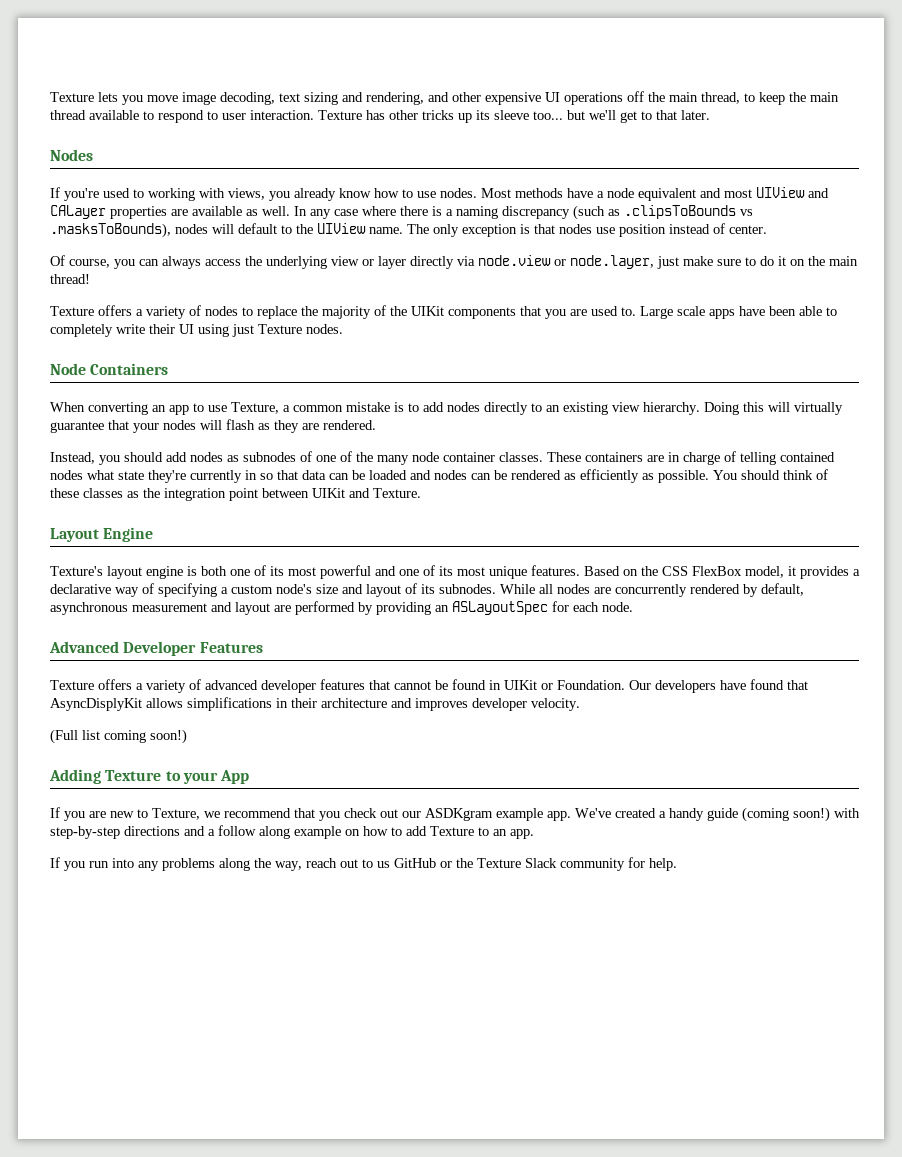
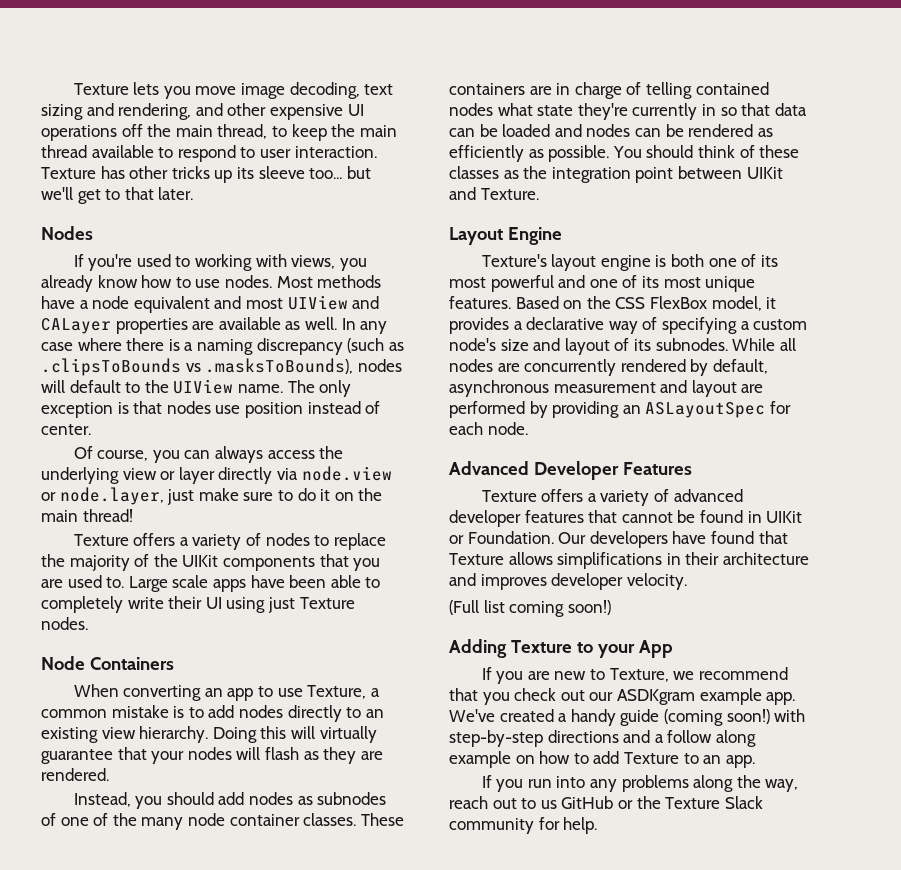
[50,698,142,711] AsyncDisplyKit -> [449,553,504,565] Texture

